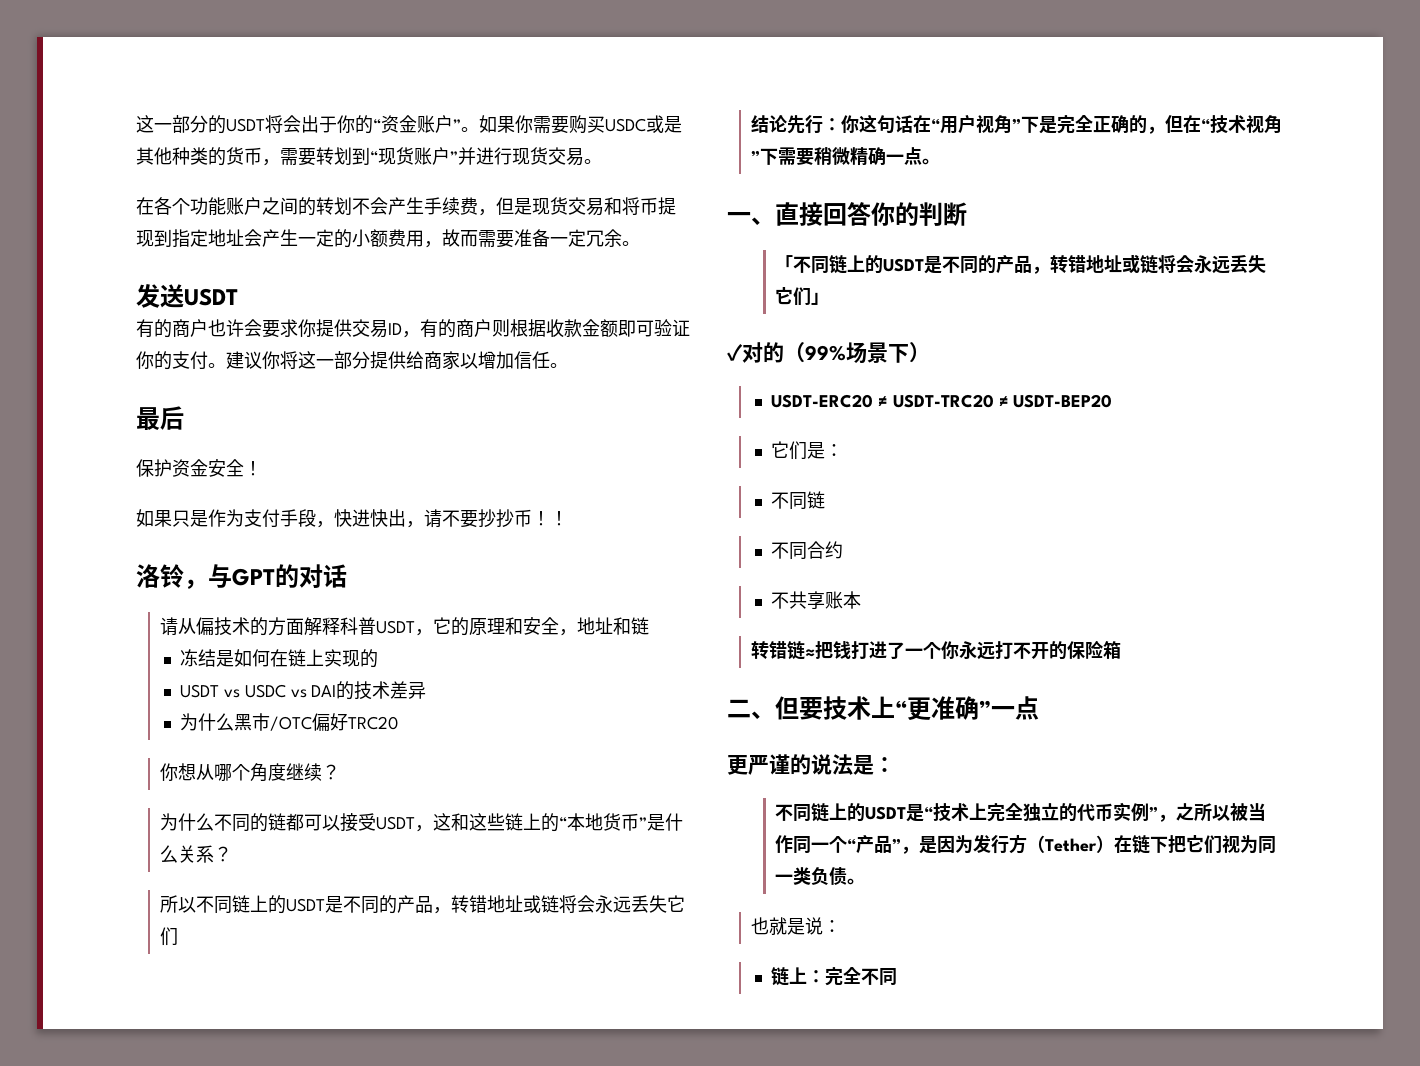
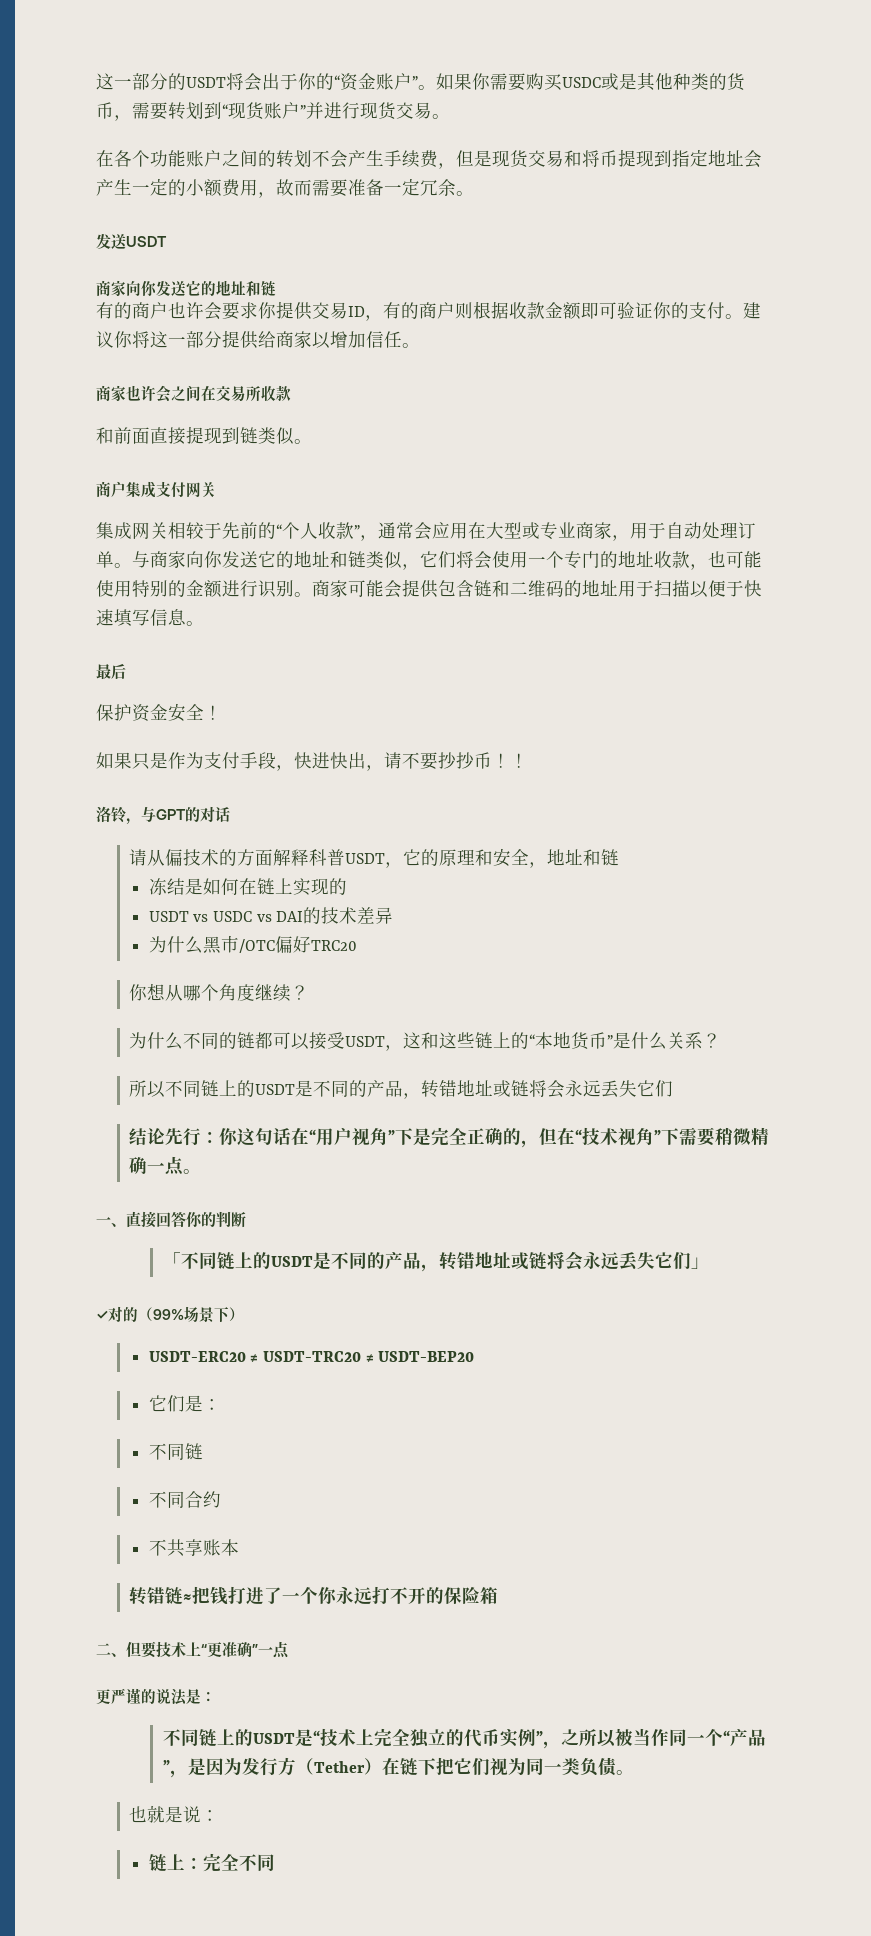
(238, 297) none -> [96,280,276,297] // 商家向你发送它的地址和链
(568, 365) none -> [96,385,291,403] [96,426,312,445] [96,481,216,498] [96,522,756,541] [96,551,762,570] [96,579,762,598] [96,609,204,627] // 商家也许会之间在交易所收款 // 和前面直接提现到链类似。 // 商户集成支付网关 // 集成网关相较于先前的“个人收款”，通常会应用在大型或专业商家，用于自动处理订单。与商家向你发送它的地址和链类似，它们将会使用一个专门的地址收款，也可能使用特别的金额进行识别。商家可能会提供包含链和二维码的地址用于扫描以便于快速填写信息。

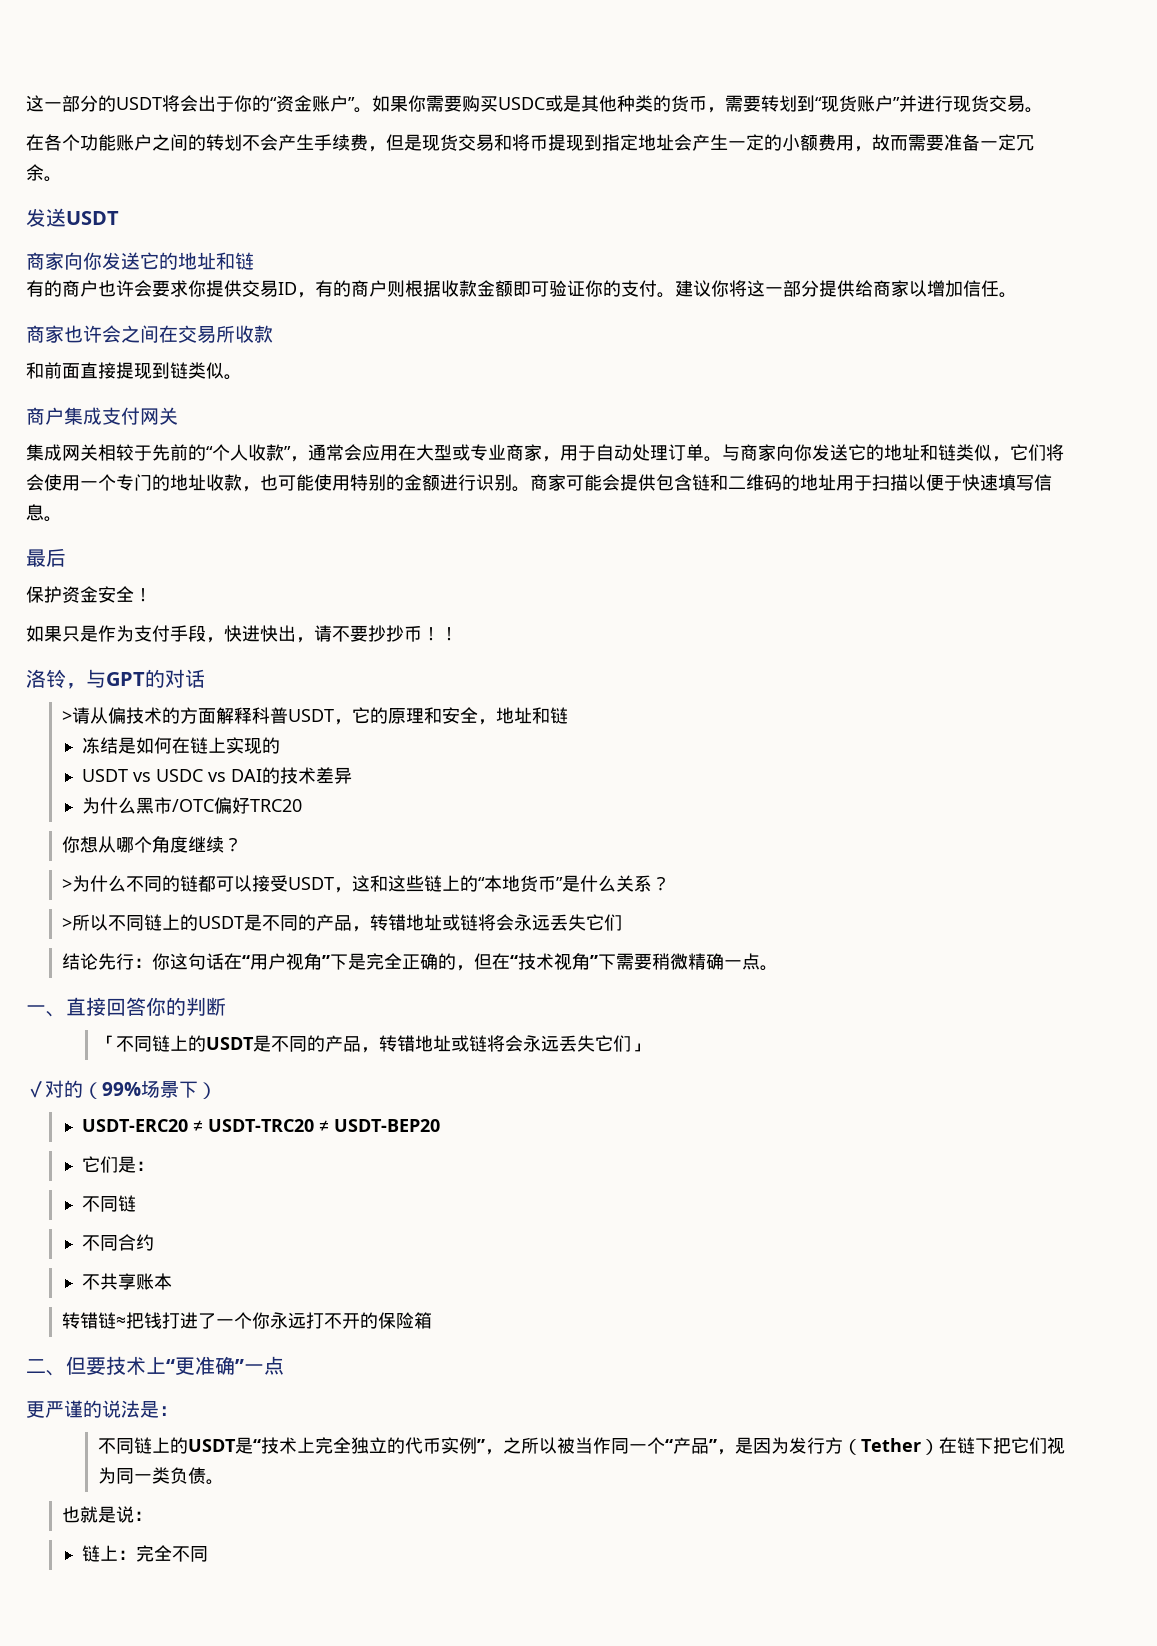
(230, 814) none -> [61,711,72,722] >
(310, 992) none -> [61,879,72,890] >
(722, 1040) none -> [61,918,72,929] >

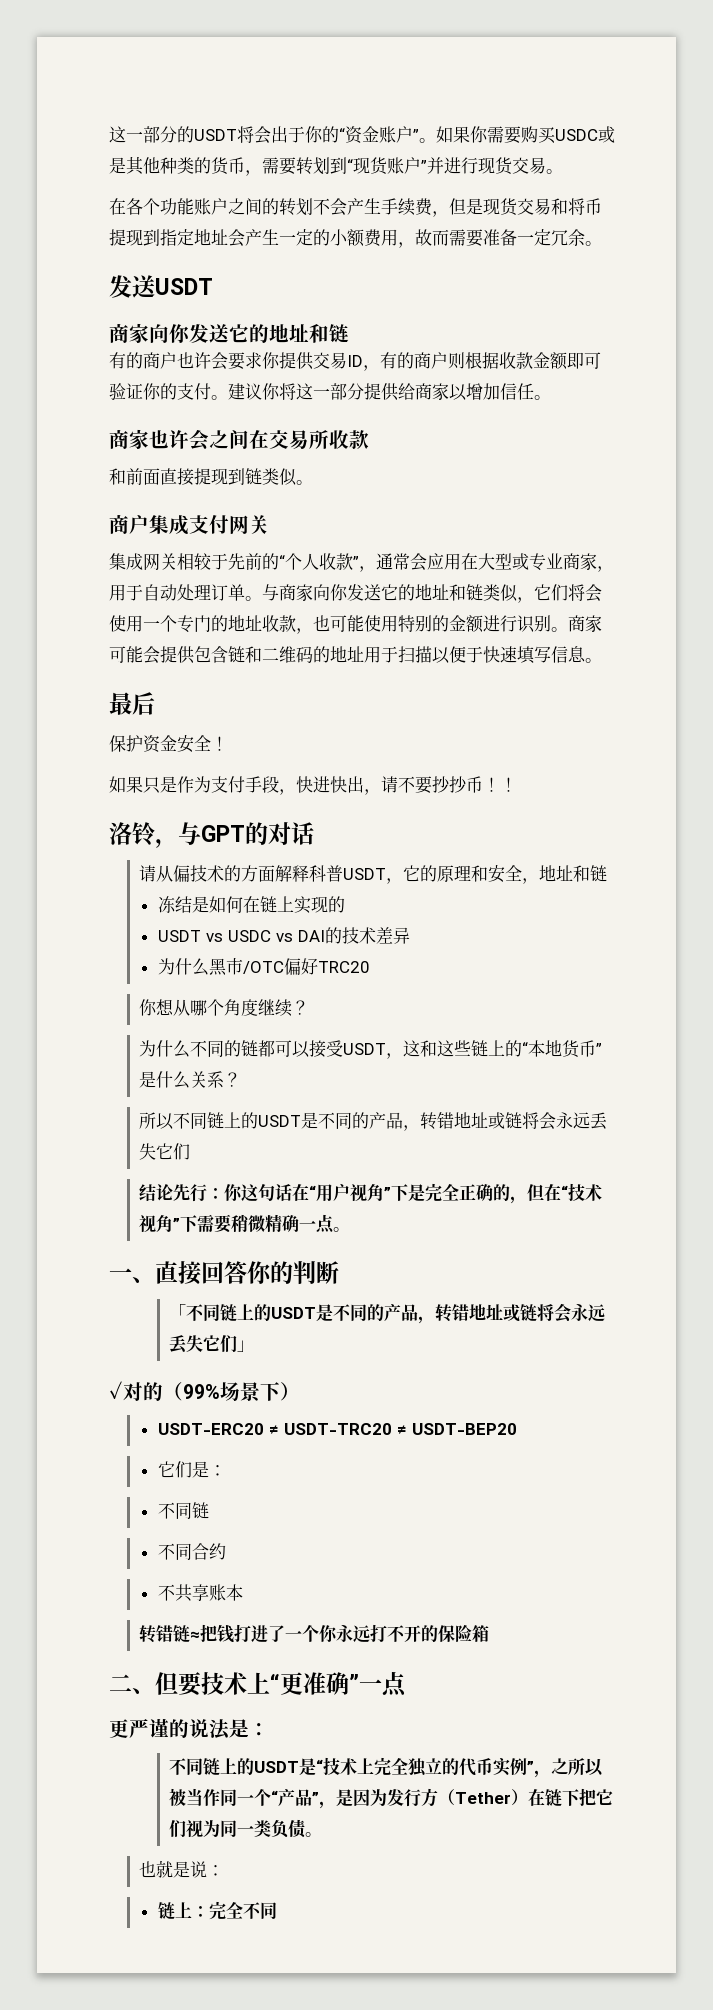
[61,711,72,722] > -> (314, 833) none
[61,879,72,890] > -> (310, 1007) none
[61,918,72,929] > -> (242, 1079) none

